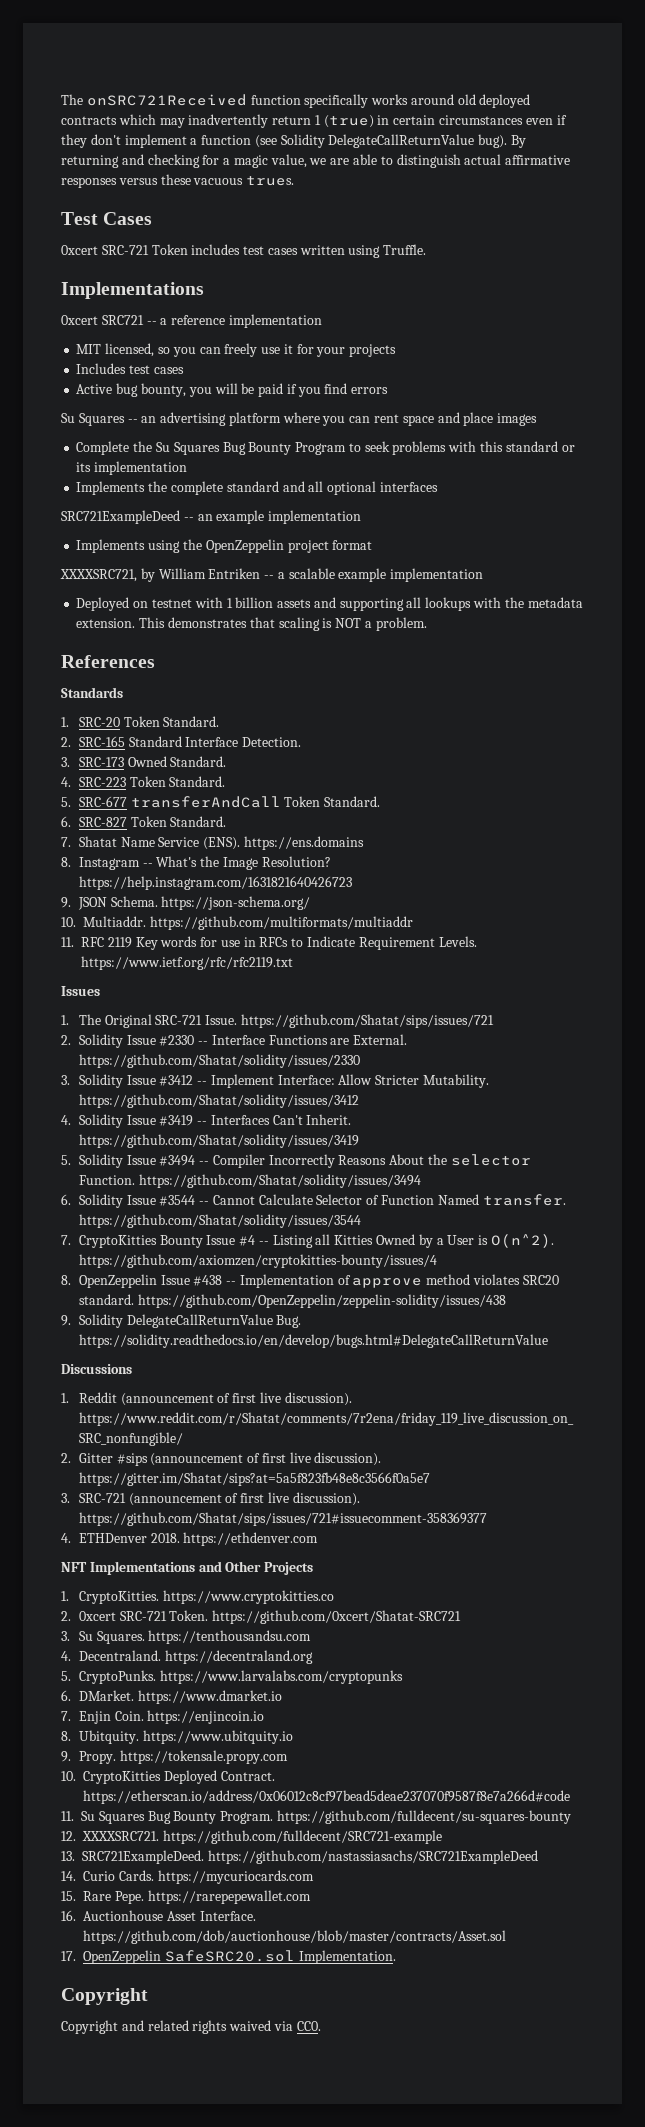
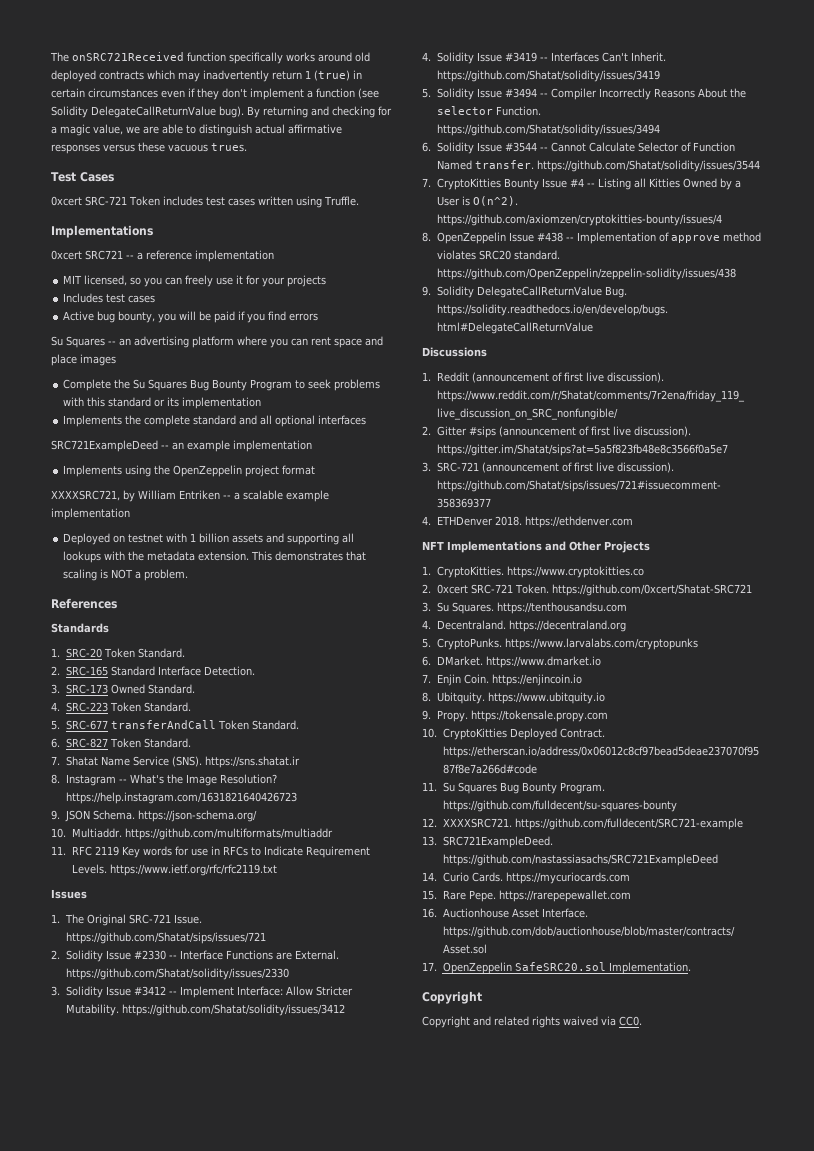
[203,836,364,850] (ENS). https://ens.domains -> [171,756,300,768] (SNS). https://sns.shatat.ir

